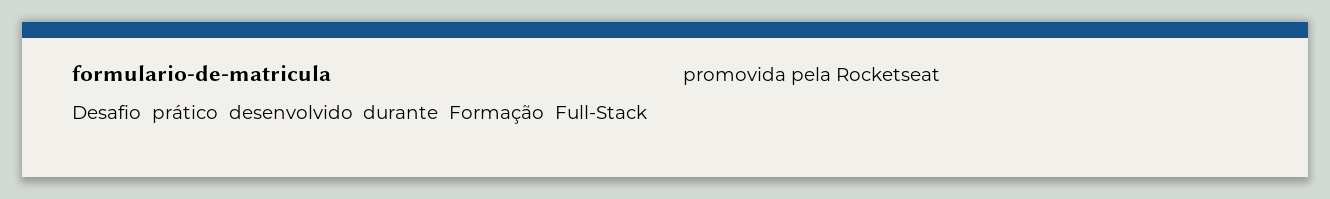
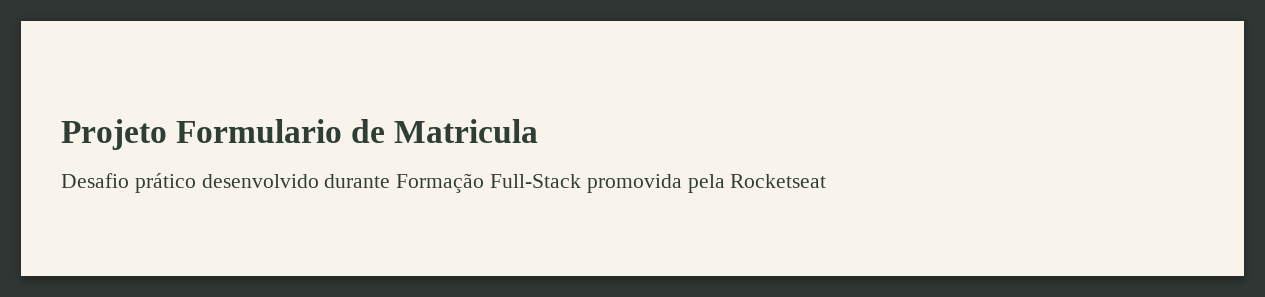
[72,65,331,81] formulario-de-matricula -> [61,119,539,150] Projeto Formulario de Matricula

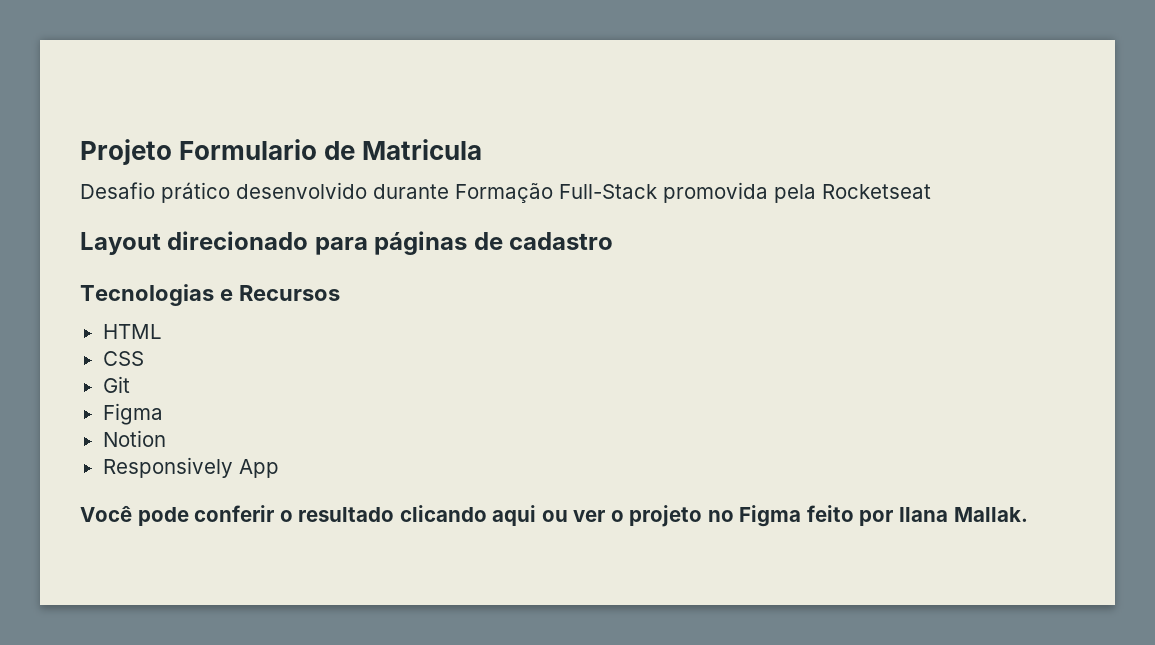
(827, 181) none -> [80,231,614,255] [80,284,340,306] [102,324,162,339] [102,351,144,366] [102,376,130,393] [102,403,163,425] [102,430,166,447] [102,457,279,478] [80,505,1028,527] // Layout direcionado para páginas de cadastro // Tecnologias e Recursos // HTML // CSS // Git // Figma // Notion // Responsively App // Você pode conferir o resultado clicando aqui ou ver o projeto no Figma feito por Ilana Mallak.

